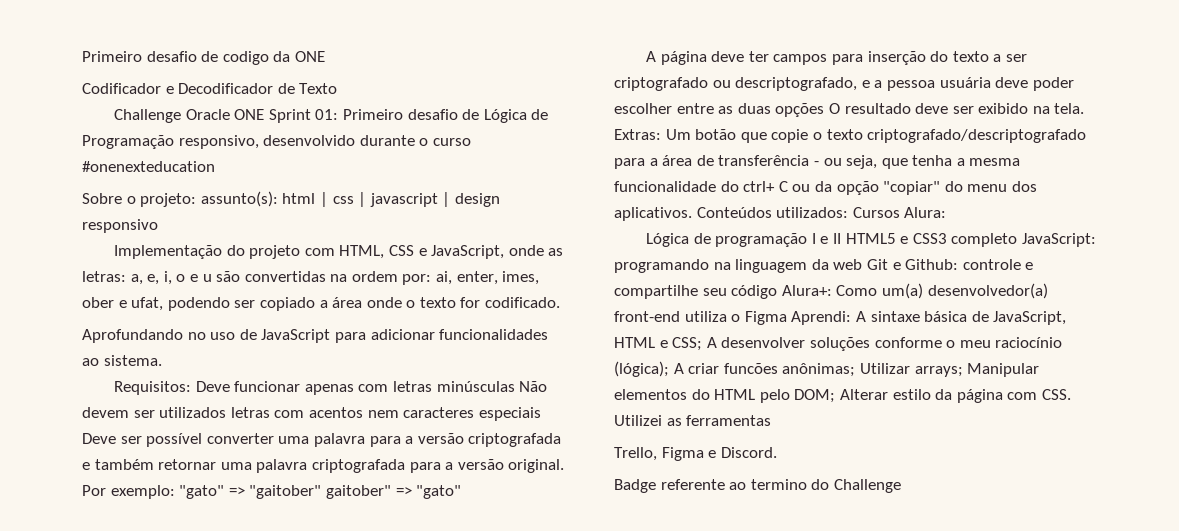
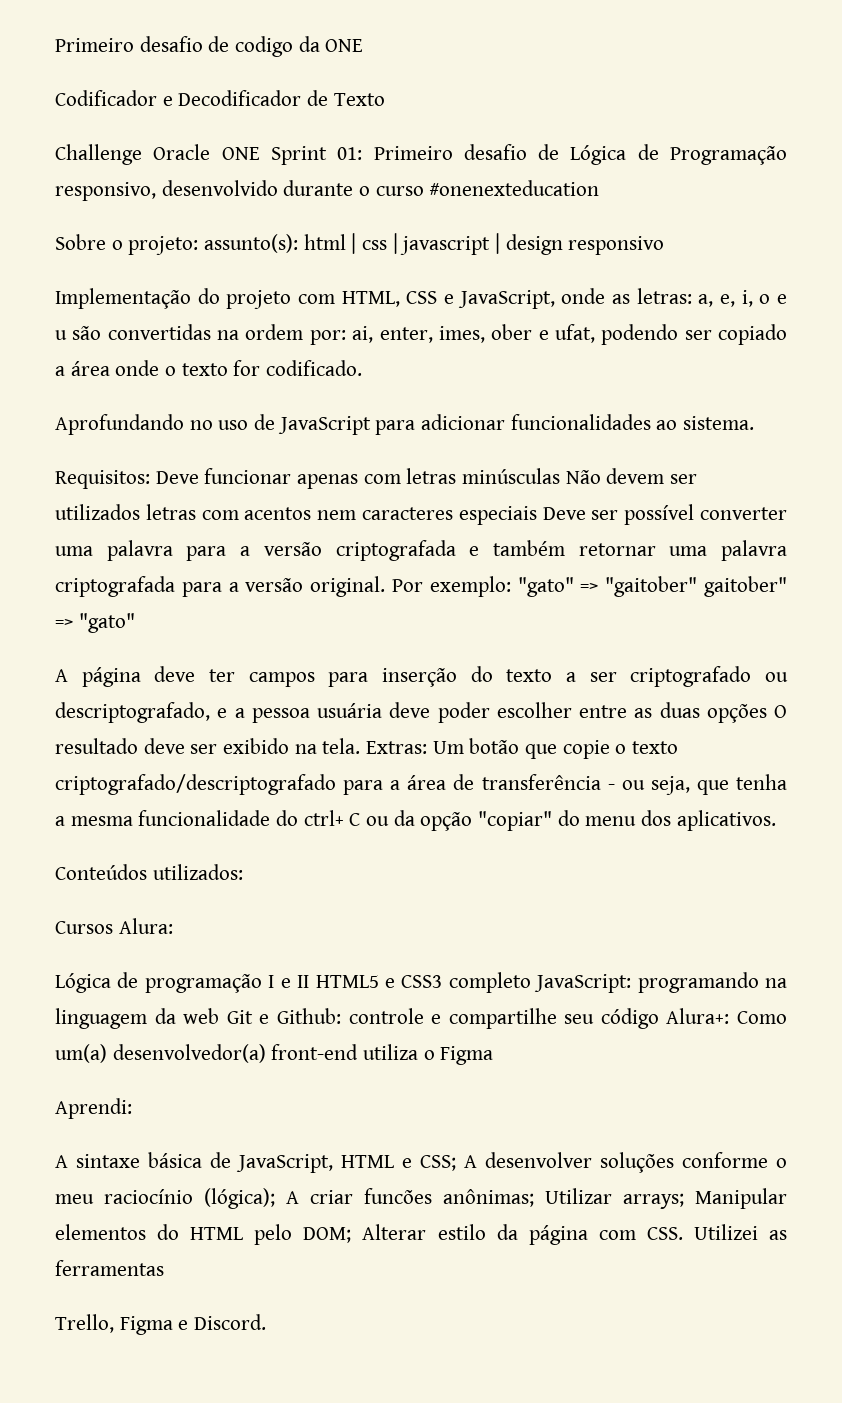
(692, 214) none -> (776, 820) //
(849, 212) none -> (243, 872) //
(787, 318) none -> (494, 1055) //
(852, 318) none -> (132, 1108) //
[614,479,901,493] // Badge referente ao termino do Challenge -> (267, 1322) none

